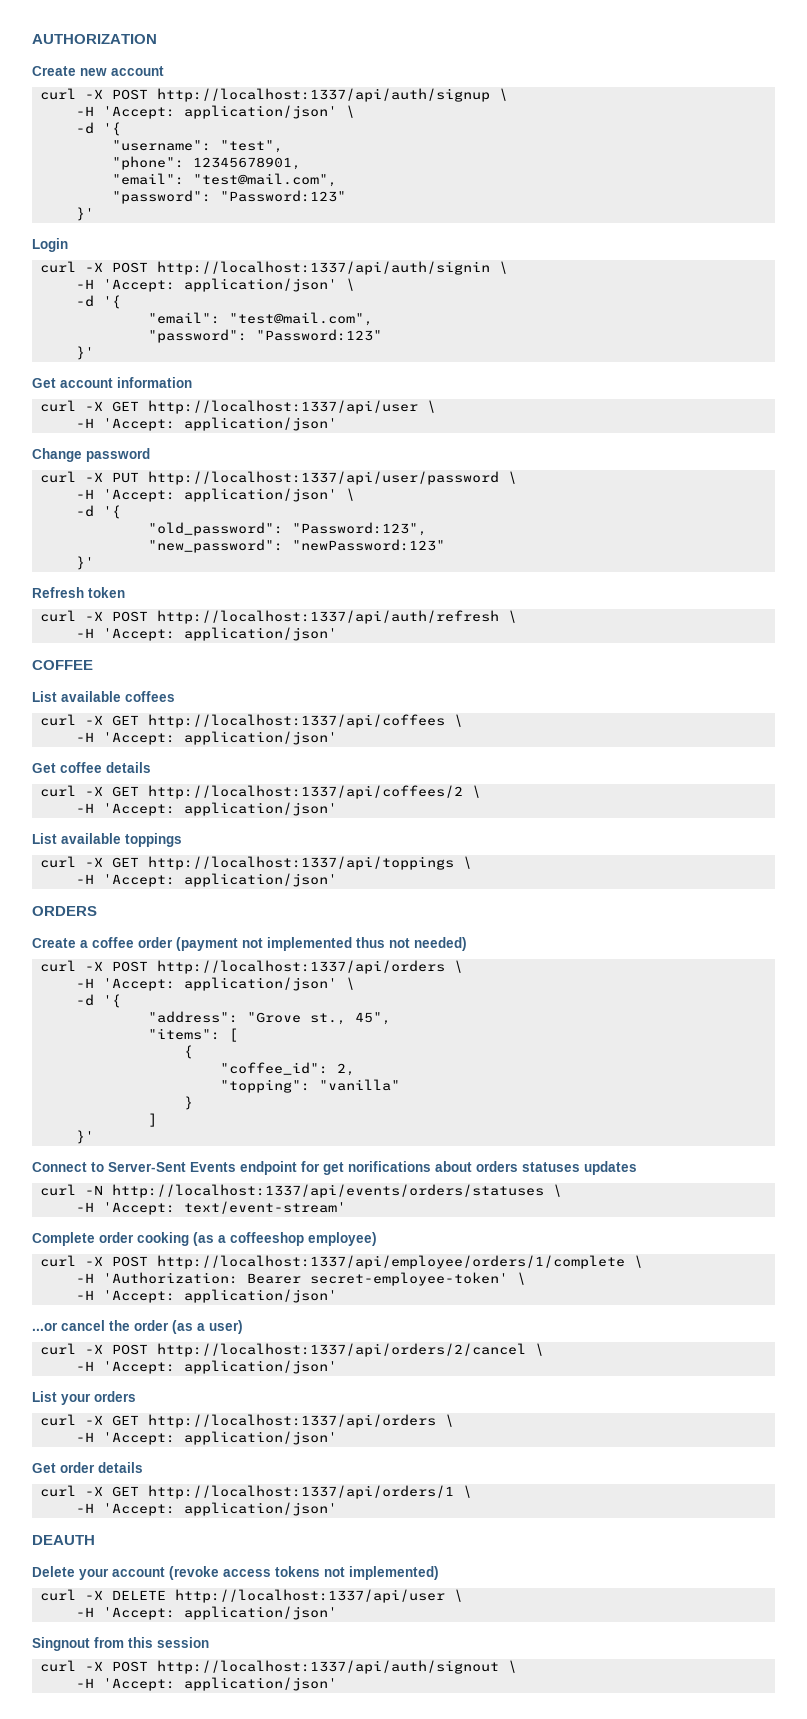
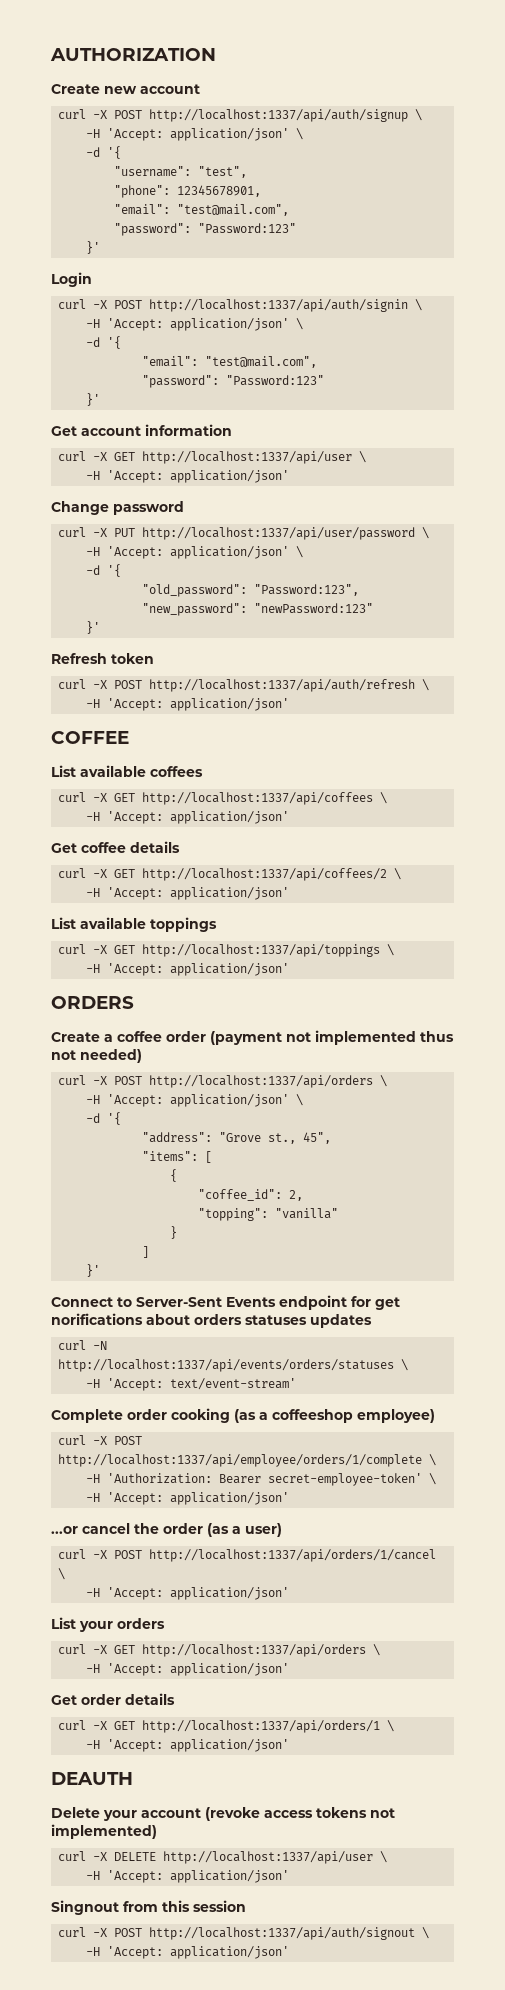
[156,1343,526,1357] http://localhost:1337/api/orders/2/cancel -> [149,1549,437,1562] http://localhost:1337/api/orders/1/cancel

